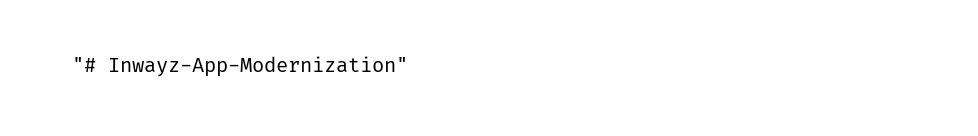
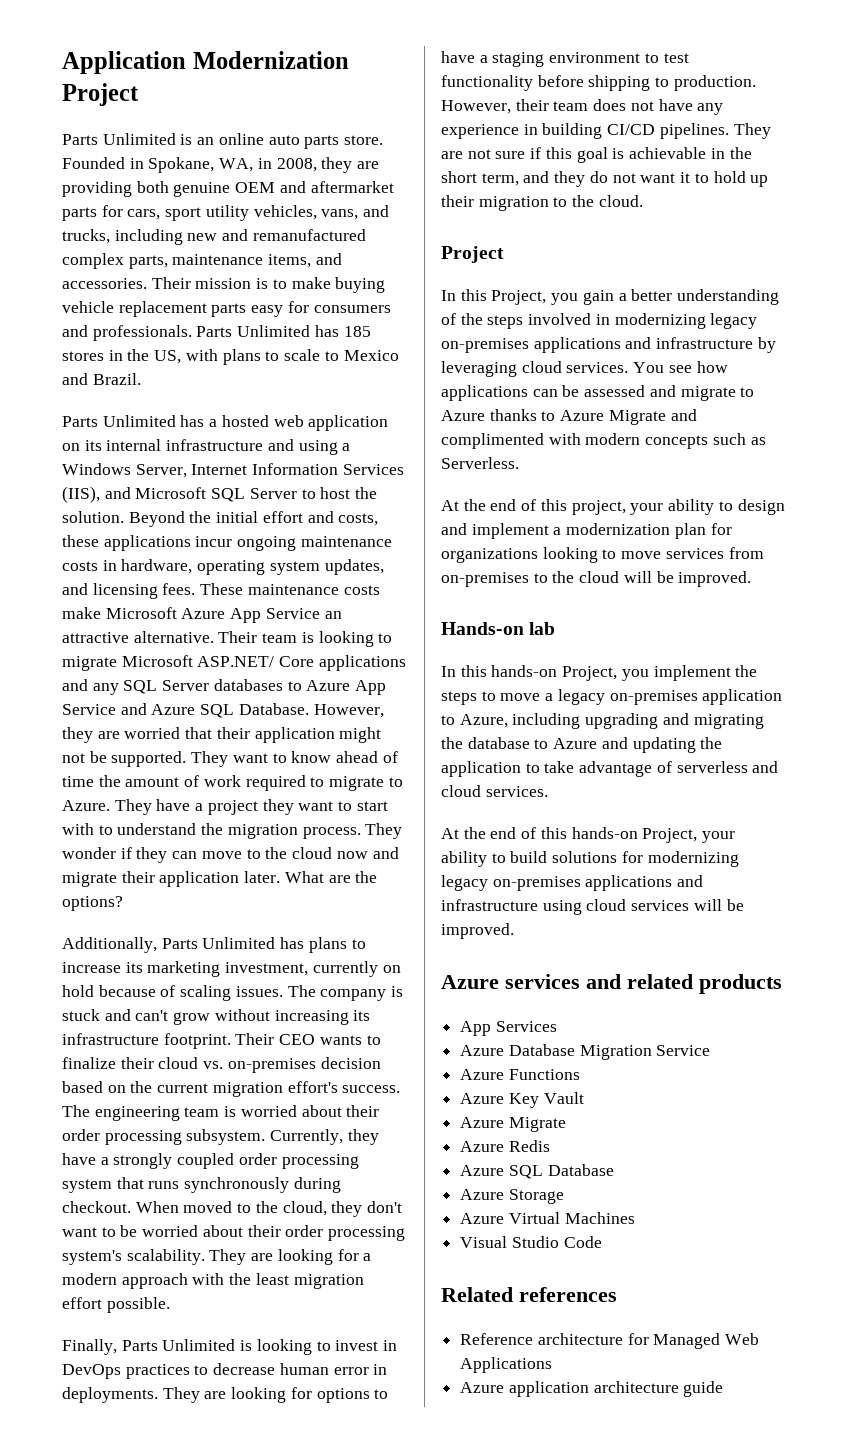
[72,56,408,77] "# Inwayz-App-Modernization" -> [62,51,349,74] [62,83,139,106] [62,133,384,149] [62,157,380,173] [62,181,394,197] [62,205,390,221] [62,229,366,245] [62,253,342,269] [62,277,386,293] [62,301,391,317] [62,325,371,341] [62,349,399,365] [62,373,141,385] [62,415,389,431] [62,439,351,455] [62,463,404,478] [62,486,378,503] [62,511,379,527] [62,535,392,551] [62,559,384,575] [62,583,380,599] [62,607,342,623] [62,631,393,647] [62,655,406,671] [62,679,387,695] [62,703,384,718] [62,727,382,743] [62,751,398,767] [62,775,403,791] [62,799,388,815] [62,823,403,839] [62,847,399,863] [62,871,378,887] [62,896,123,911] [62,937,366,953] [62,961,401,977] [62,985,404,1001] [62,1009,371,1025] [62,1033,381,1049] [62,1057,381,1073] [62,1081,401,1097] [62,1105,380,1121] [62,1129,379,1145] [62,1153,359,1169] [62,1177,341,1193] [62,1201,403,1217] [62,1225,406,1241] [62,1249,372,1265] [62,1273,364,1289] [62,1297,170,1313] [62,1339,398,1355] [62,1363,388,1379] [62,1387,389,1403] [441,51,689,67] [441,75,756,91] [441,99,724,115] [441,123,771,139] [441,147,752,163] [441,171,769,187] [441,195,643,211] [441,246,504,263] [441,289,780,305] [441,313,758,329] [441,337,776,353] [441,361,728,377] [441,385,755,401] [441,409,697,425] [441,433,766,449] [441,457,519,469] [441,499,785,515] [441,523,732,539] [441,547,764,563] [441,571,752,587] [441,622,556,635] [441,665,758,681] [441,689,783,705] [441,713,764,729] [441,737,723,753] [441,761,779,777] [441,785,548,797] [441,827,736,843] [441,851,739,867] [441,875,704,891] [441,899,744,915] [441,923,514,939] [441,974,782,994] [460,1021,557,1036] [460,1044,711,1060] [460,1069,580,1080] [460,1092,584,1108] [460,1117,566,1132] [460,1140,550,1152] [460,1164,614,1179] [460,1189,564,1204] [460,1212,635,1224] [460,1236,602,1248] [441,1287,617,1302] [460,1333,760,1349] [460,1357,553,1373] [460,1381,724,1397] Application Modernization Project // Parts Unlimited is an online auto parts store. Founded in Spokane, WA, in 2008, they are providing both genuine OEM and aftermarket parts for cars, sport utility vehicles, vans, and trucks, including new and remanufactured complex parts, maintenance items, and accessories. Their mission is to make buying vehicle replacement parts easy for consumers and professionals. Parts Unlimited has 185 stores in the US, with plans to scale to Mexico and Brazil. // Parts Unlimited has a hosted web application on its internal infrastructure and using a Windows Server, Internet Information Services (IIS), and Microsoft SQL Server to host the solution. Beyond the initial effort and costs, these applications incur ongoing maintenance costs in hardware, operating system updates, and licensing fees. These maintenance costs make Microsoft Azure App Service an attractive alternative. Their team is looking to migrate Microsoft ASP.NET/ Core applications and any SQL Server databases to Azure App Service and Azure SQL Database. However, they are worried that their application might not be supported. They want to know ahead of time the amount of work required to migrate to Azure. They have a project they want to start with to understand the migration process. They wonder if they can move to the cloud now and migrate their application later. What are the options? // Additionally, Parts Unlimited has plans to increase its marketing investment, currently on hold because of scaling issues. The company is stuck and can't grow without increasing its infrastructure footprint. Their CEO wants to finalize their cloud vs. on-premises decision based on the current migration effort's success. The engineering team is worried about their order processing subsystem. Currently, they have a strongly coupled order processing system that runs synchronously during checkout. When moved to the cloud, they don't want to be worried about their order processing system's scalability. They are looking for a modern approach with the least migration effort possible. // Finally, Parts Unlimited is looking to invest in DevOps practices to decrease human error in deployments. They are looking for options to have a staging environment to test functionality before shipping to production. However, their team does not have any experience in building CI/CD pipelines. They are not sure if this goal is achievable in the short term, and they do not want it to hold up their migration to the cloud. // Project // In this Project, you gain a better understanding of the steps involved in modernizing legacy on-premises applications and infrastructure by leveraging cloud services. You see how applications can be assessed and migrate to Azure thanks to Azure Migrate and complimented with modern concepts such as Serverless. // At the end of this project, your ability to design and implement a modernization plan for organizations looking to move services from on-premises to the cloud will be improved. // Hands-on lab // In this hands-on Project, you implement the steps to move a legacy on-premises application to Azure, including upgrading and migrating the database to Azure and updating the application to take advantage of serverless and cloud services. // At the end of this hands-on Project, your ability to build solutions for modernizing legacy on-premises applications and infrastructure using cloud services will be improved. // Azure services and related products // App Services // Azure Database Migration Service // Azure Functions // Azure Key Vault // Azure Migrate // Azure Redis // Azure SQL Database // Azure Storage // Azure Virtual Machines // Visual Studio Code // Related references // Reference architecture for Managed Web Applications // Azure application architecture guide

